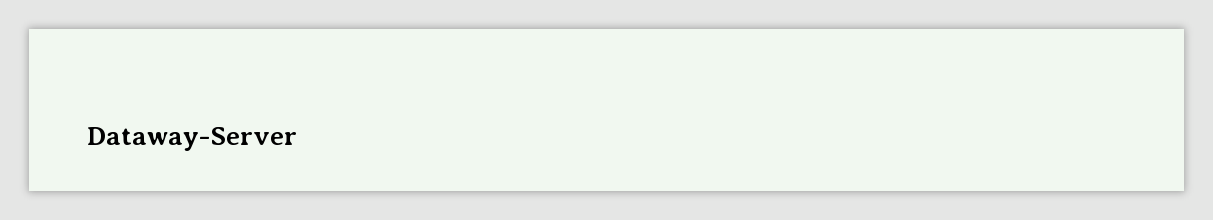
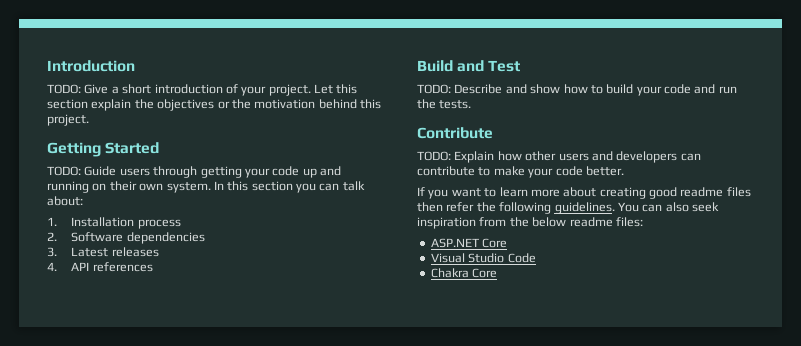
[87,127,297,151] Dataway-Server -> [47,60,135,72] [47,84,358,96] [47,99,381,111] [47,114,89,126] [47,142,160,157] [47,166,341,178] [47,181,365,193] [47,196,83,206] [47,217,181,229] [47,232,205,244] [47,247,159,257] [47,262,153,272] [417,60,521,72] [417,84,737,96] [417,99,472,109] [417,127,493,139] [417,151,701,163] [417,166,624,178] [417,187,751,199] [417,202,719,214] [417,217,643,229] [430,238,508,248] [430,253,536,263] [430,268,498,278] Introduction // TODO: Give a short introduction of your project. Let this section explain the objectives or the motivation behind this project. // Getting Started // TODO: Guide users through getting your code up and running on their own system. In this section you can talk about: // 1. Installation process // 2. Software dependencies // 3. Latest releases // 4. API references // Build and Test // TODO: Describe and show how to build your code and run the tests. // Contribute // TODO: Explain how other users and developers can contribute to make your code better. // If you want to learn more about creating good readme files then refer the following guidelines. You can also seek inspiration from the below readme files: // ASP.NET Core // Visual Studio Code // Chakra Core

